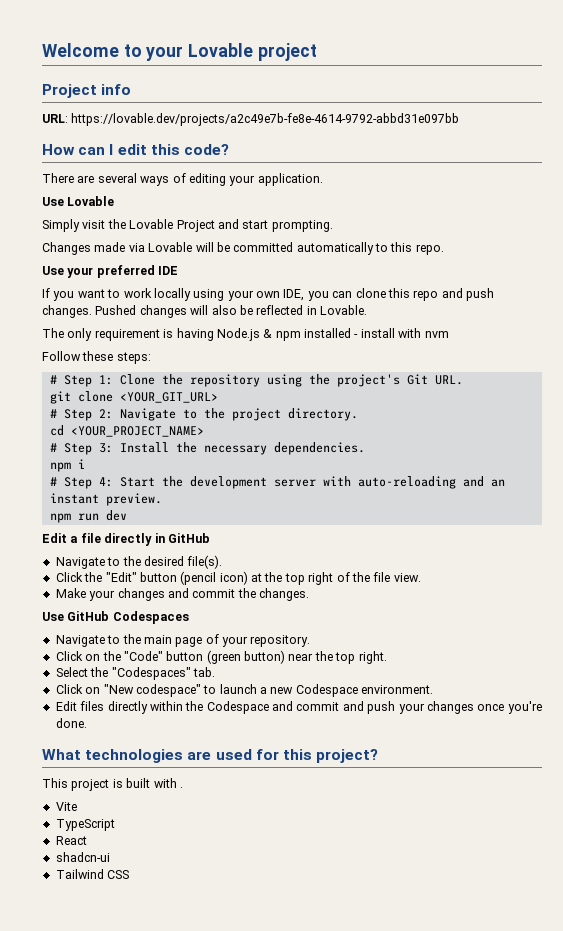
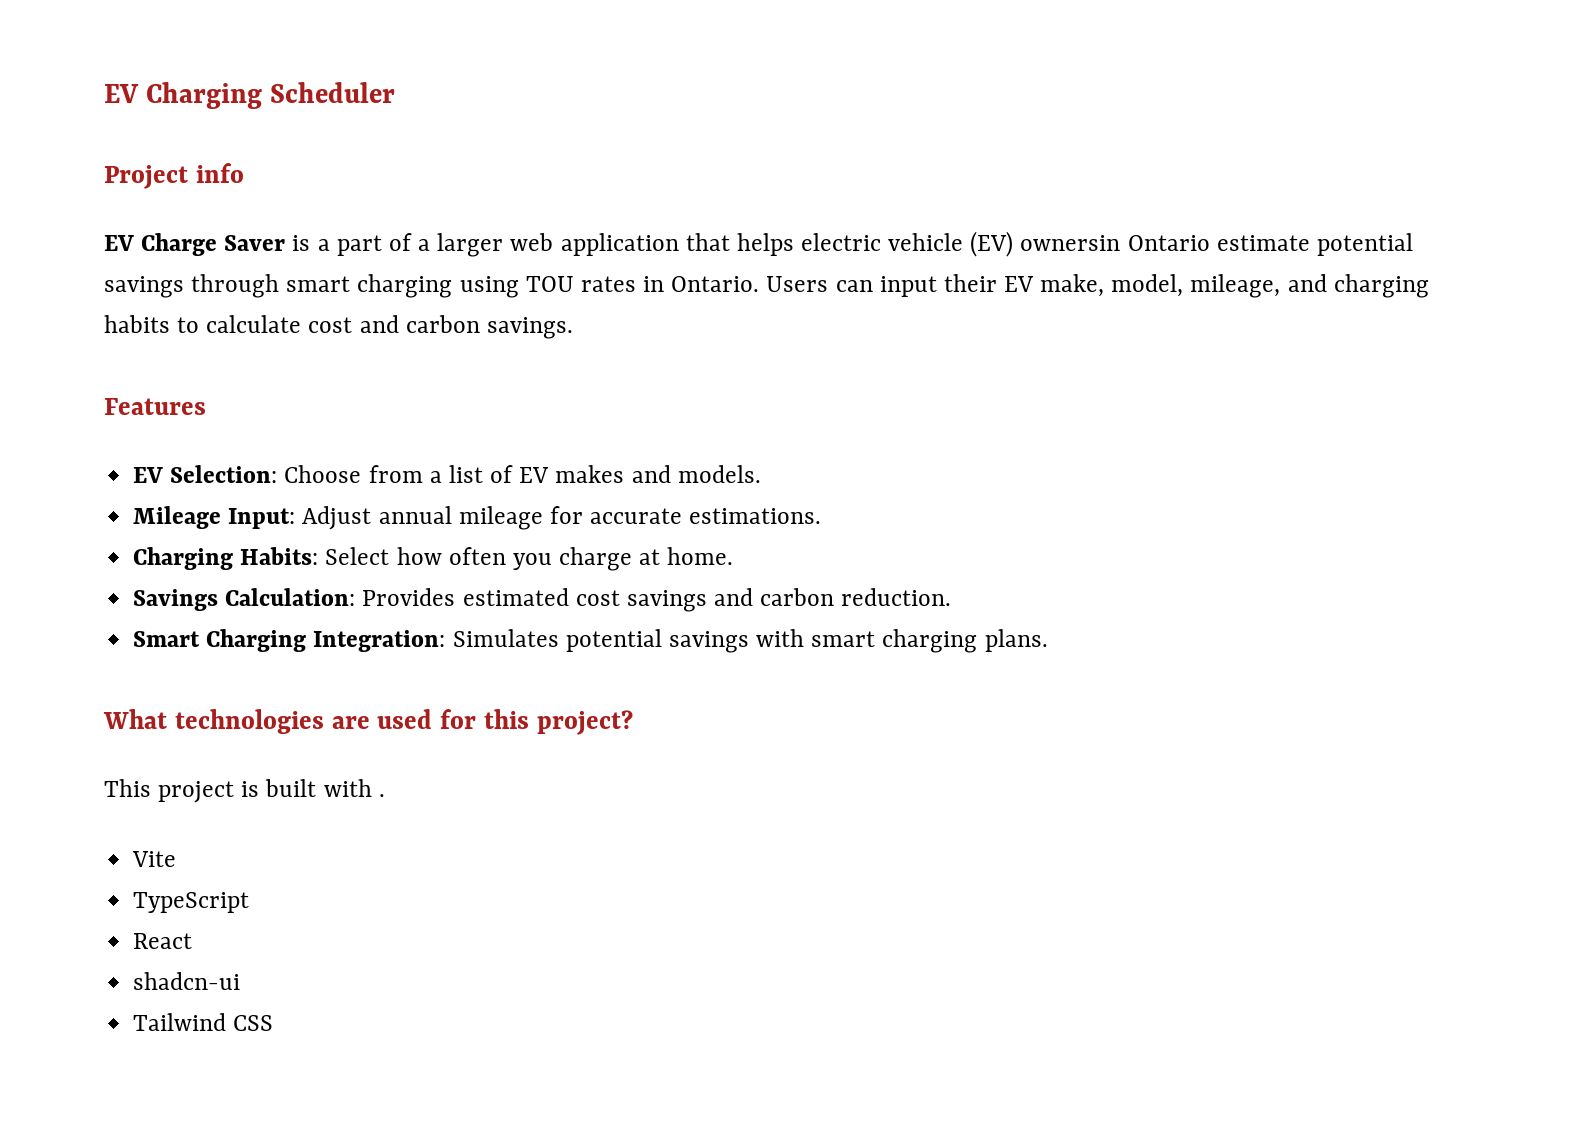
[42,43,317,61] [42,84,132,98] [42,113,460,126] [42,144,229,155] [42,173,323,186] [42,196,115,206] [42,219,333,232] [42,242,444,255] [42,265,179,278] [42,288,494,301] [42,305,367,318] [42,328,449,341] [42,351,151,364] [49,374,463,387] [49,391,218,404] [49,408,358,421] [49,425,204,437] [49,442,365,455] [49,459,85,472] [49,476,505,489] [49,493,162,506] [49,510,127,523] [42,533,210,546] [55,555,223,569] [55,571,421,585] [55,588,309,601] [42,611,189,624] [55,634,311,647] [55,650,387,664] [55,667,215,680] [55,684,434,697] [55,701,542,714] [55,718,87,728] Welcome to your Lovable project // Project info // URL: https://lovable.dev/projects/a2c49e7b-fe8e-4614-9792-abbd31e097bb // How can I edit this code? // There are several ways of editing your application. // Use Lovable // Simply visit the Lovable Project and start prompting. // Changes made via Lovable will be committed automatically to this repo. // Use your preferred IDE // If you want to work locally using your own IDE, you can clone this repo and push changes. Pushed changes will also be reflected in Lovable. // The only requirement is having Node.js & npm installed - install with nvm // Follow these steps: // # Step 1: Clone the repository using the project's Git URL. // git clone <YOUR_GIT_URL> // # Step 2: Navigate to the project directory. // cd <YOUR_PROJECT_NAME> // # Step 3: Install the necessary dependencies. // npm i // # Step 4: Start the development server with auto-reloading and an instant preview. // npm run dev // Edit a file directly in GitHub // Navigate to the desired file(s). // Click the "Edit" button (pencil icon) at the top right of the file view. // Make your changes and commit the changes. // Use GitHub Codespaces // Navigate to the main page of your repository. // Click on the "Code" button (green button) near the top right. // Select the "Codespaces" tab. // Click on "New codespace" to launch a new Codespace environment. // Edit files directly within the Codespace and commit and push your changes once you're done. -> [104,82,396,109] [104,163,244,189] [104,231,1413,257] [104,274,1429,298] [104,315,573,339] [104,398,206,415] [133,465,761,483] [133,506,822,530] [133,547,734,571] [133,588,952,612] [133,629,1048,653] EV Charging Scheduler // Project info // EV Charge Saver is a part of a larger web application that helps electric vehicle (EV) ownersin Ontario estimate potential savings through smart charging using TOU rates in Ontario. Users can input their EV make, model, mileage, and charging habits to calculate cost and carbon savings. // Features // EV Selection: Choose from a list of EV makes and models. // Mileage Input: Adjust annual mileage for accurate estimations. // Charging Habits: Select how often you charge at home. // Savings Calculation: Provides estimated cost savings and carbon reduction. // Smart Charging Integration: Simulates potential savings with smart charging plans.

